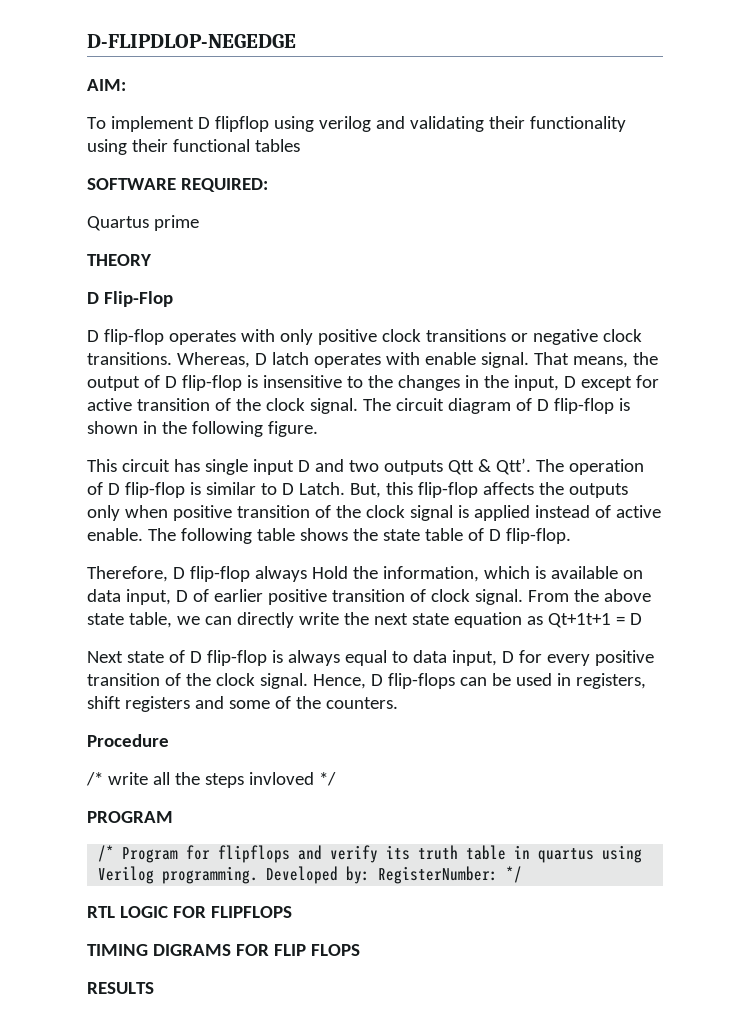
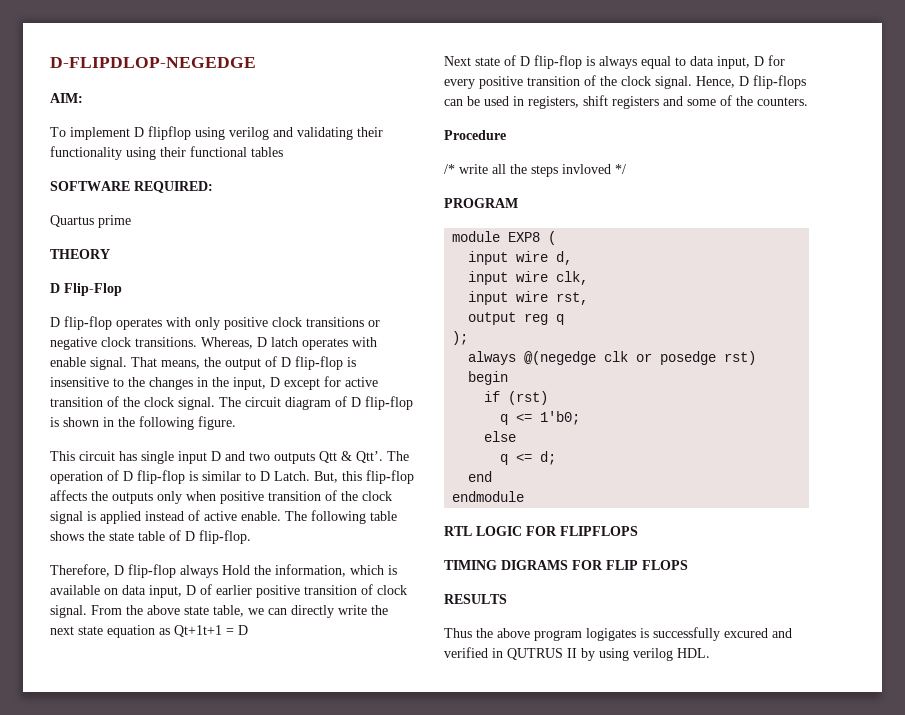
[98,845,643,863] [98,866,523,884] /* Program for flipflops and verify its truth table in quartus using Verilog programming. Developed by: RegisterNumber: */ -> [452,231,557,245] [468,251,573,265] [468,271,589,285] [468,291,589,305] [468,312,565,325] [452,331,469,345] [468,351,757,365] [468,371,509,385] [484,391,549,405] [500,411,581,425] [484,431,517,442] [500,451,557,465] [468,471,493,482] [452,491,525,502] module EXP8 ( // input wire d, // input wire clk, // input wire rst, // output reg q // ); // always @(negedge clk or posedge rst) begin // if (rst) // q <= 1'b0; // else // q <= d; // end // endmodule
(154, 988) none -> [444,627,792,641] [444,647,710,661] // Thus the above program logigates is successfully excured and verified in QUTRUS II by using verilog HDL.

